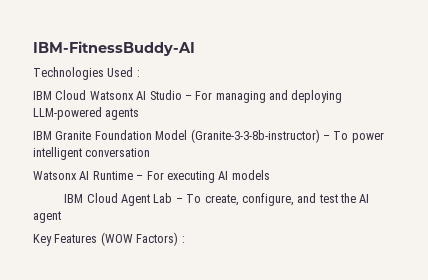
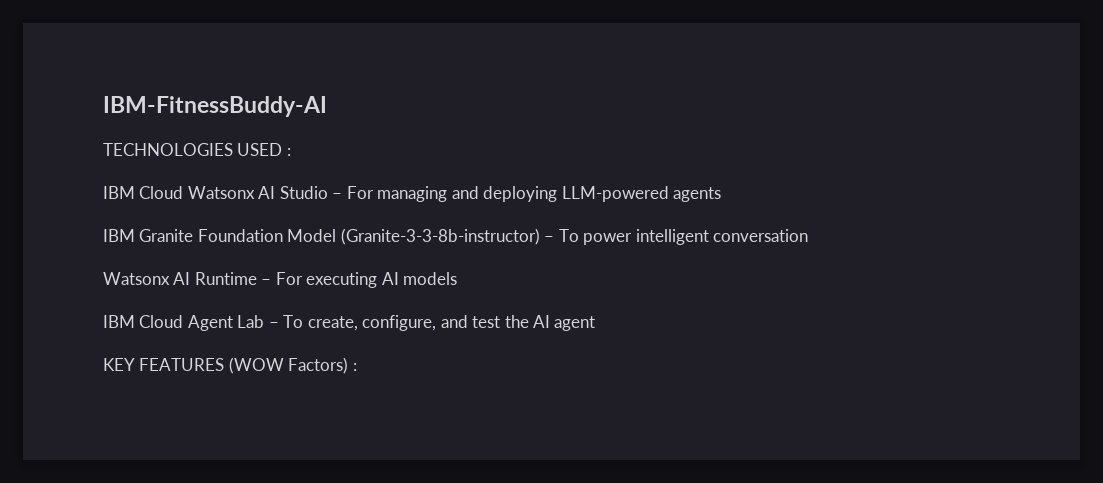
[33,67,134,80] Technologies Used -> [103,143,283,156] TECHNOLOGIES USED
[33,234,98,246] Key Features -> [103,358,225,371] KEY FEATURES

